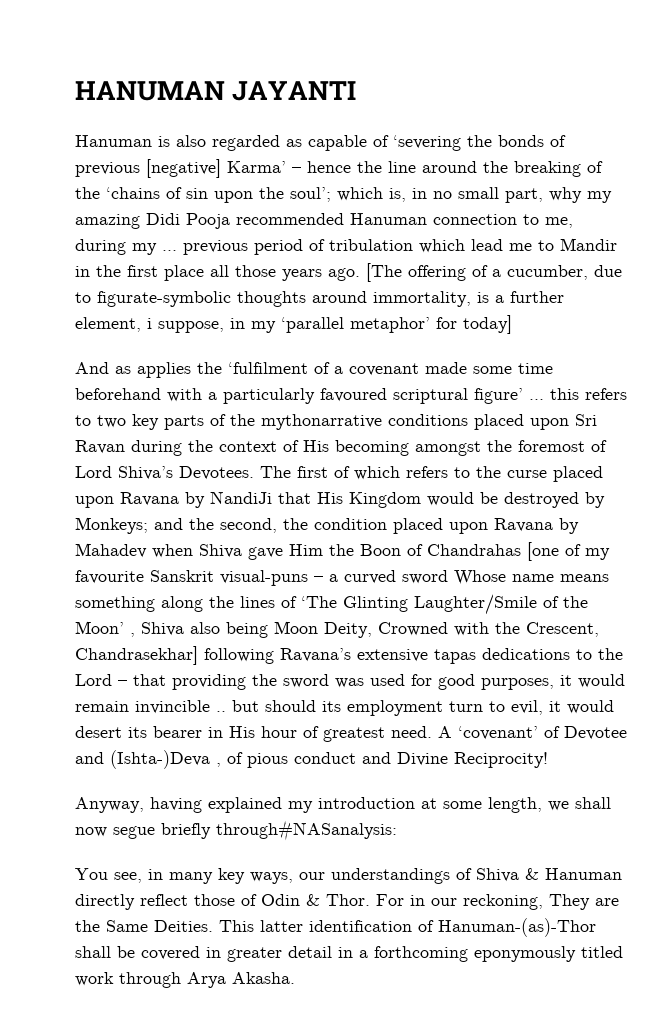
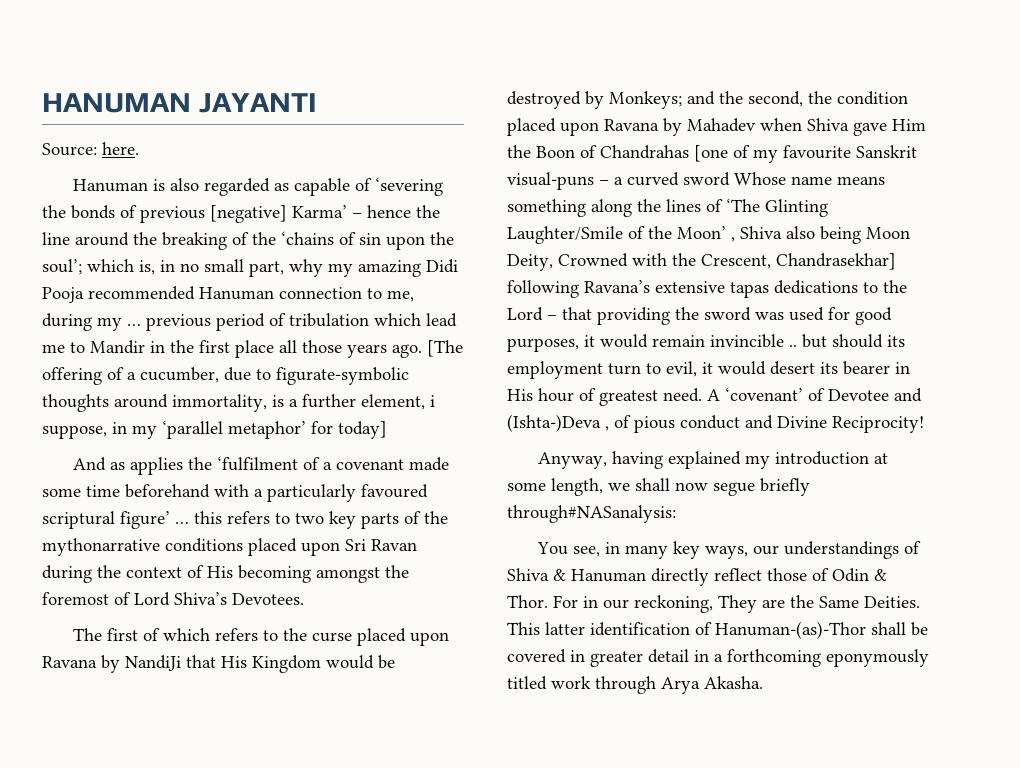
(357, 91) none -> [42,142,139,156] // Source: here.
(254, 473) none -> (304, 599) //

